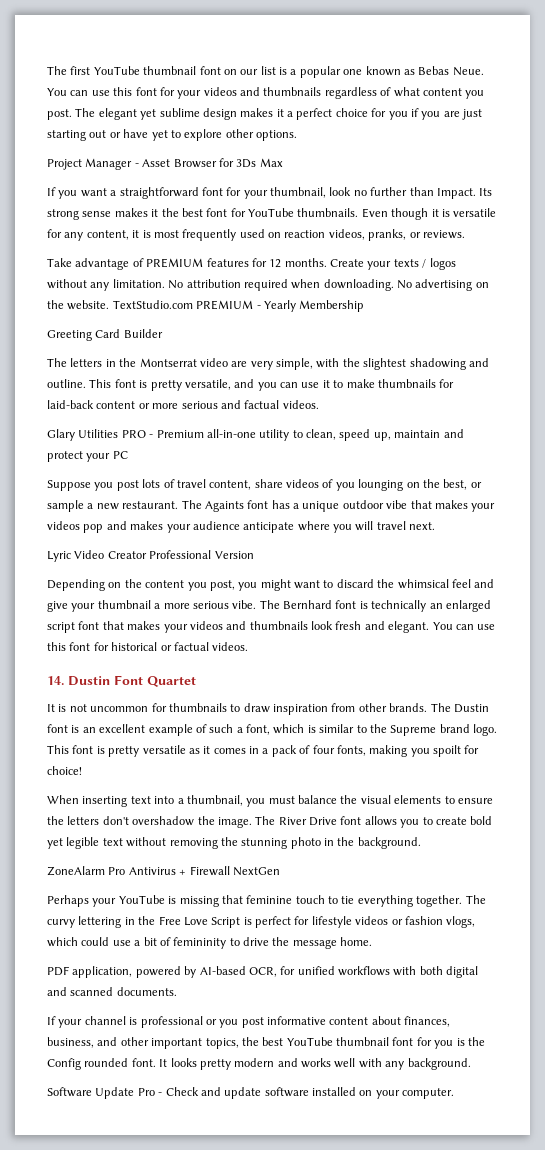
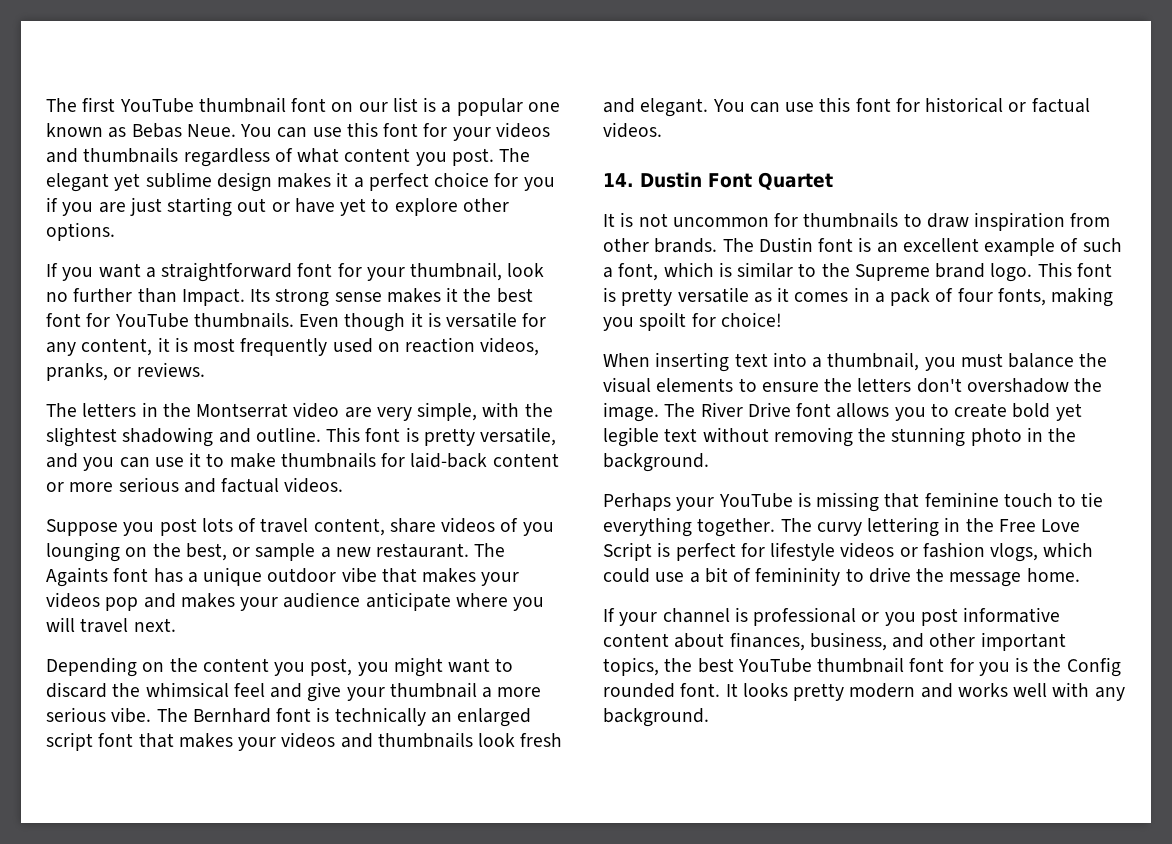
[47,158,283,170] // Project Manager - Asset Browser for 3Ds Max -> (115, 231) none
[47,258,456,270] [47,279,489,291] [47,300,365,312] [47,329,163,341] // Take advantage of PREMIUM features for 12 months. Create your texts / logos without any limitation. No attribution required when downloading. No advertising on the website. TextStudio.com PREMIUM - Yearly Membership // Greeting Card Builder -> (205, 369) none
[47,429,464,441] [47,451,128,462] // Glary Utilities PRO - Premium all-in-one utility to clean, speed up, maintain and protect your PC -> (344, 485) none
[47,550,254,562] // Lyric Video Creator Professional Version -> (176, 625) none
[47,866,280,876] // ZoneAlarm Pro Antivirus + Firewall NextGen -> (709, 462) none
[47,966,479,978] [47,987,177,996] // PDF application, powered by AI-based OCR, for unified workflows with both digital and scanned documents. -> (1080, 575) none
[47,1087,455,1099] // Software Update Pro - Check and update software installed on your computer. -> (709, 717) none

